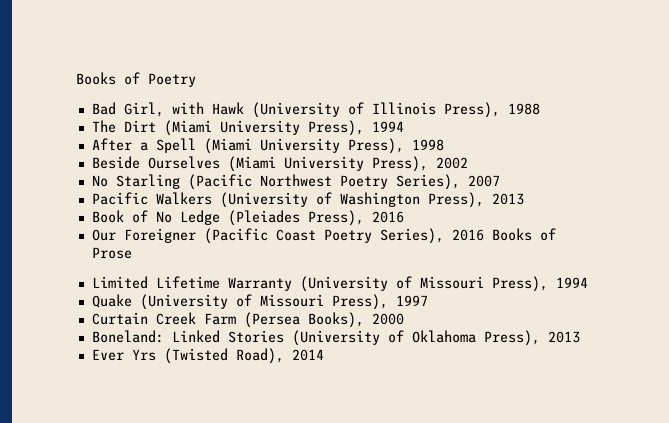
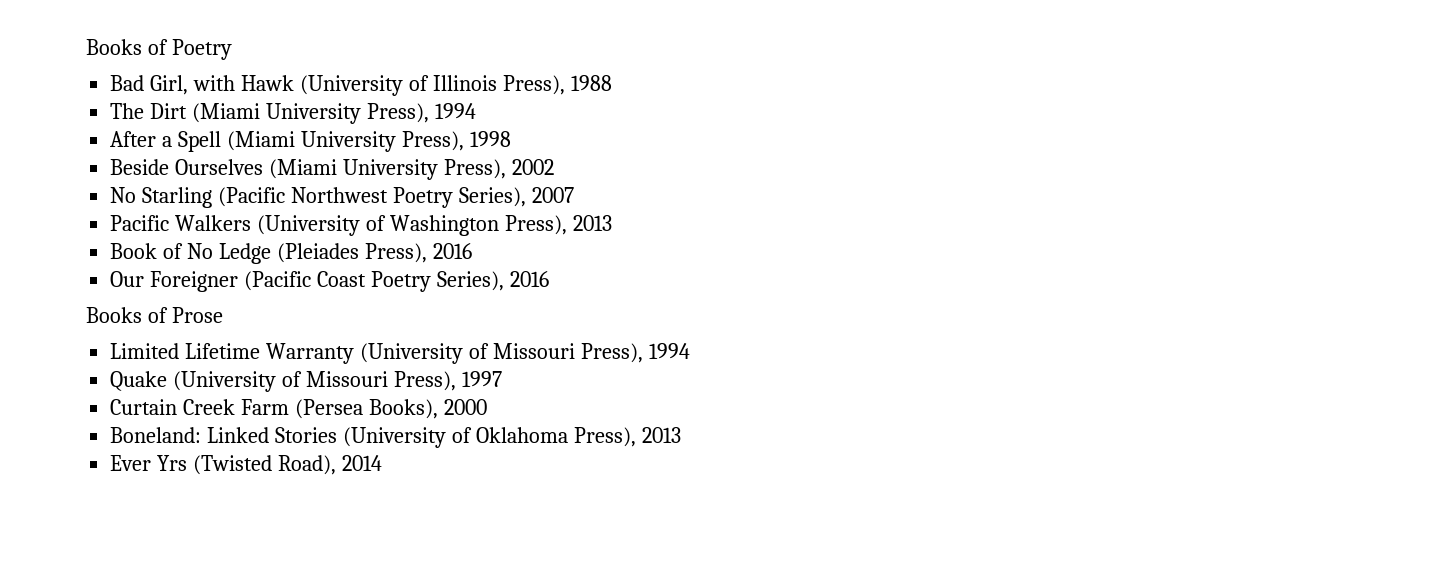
(484, 235) none -> (549, 279) //

